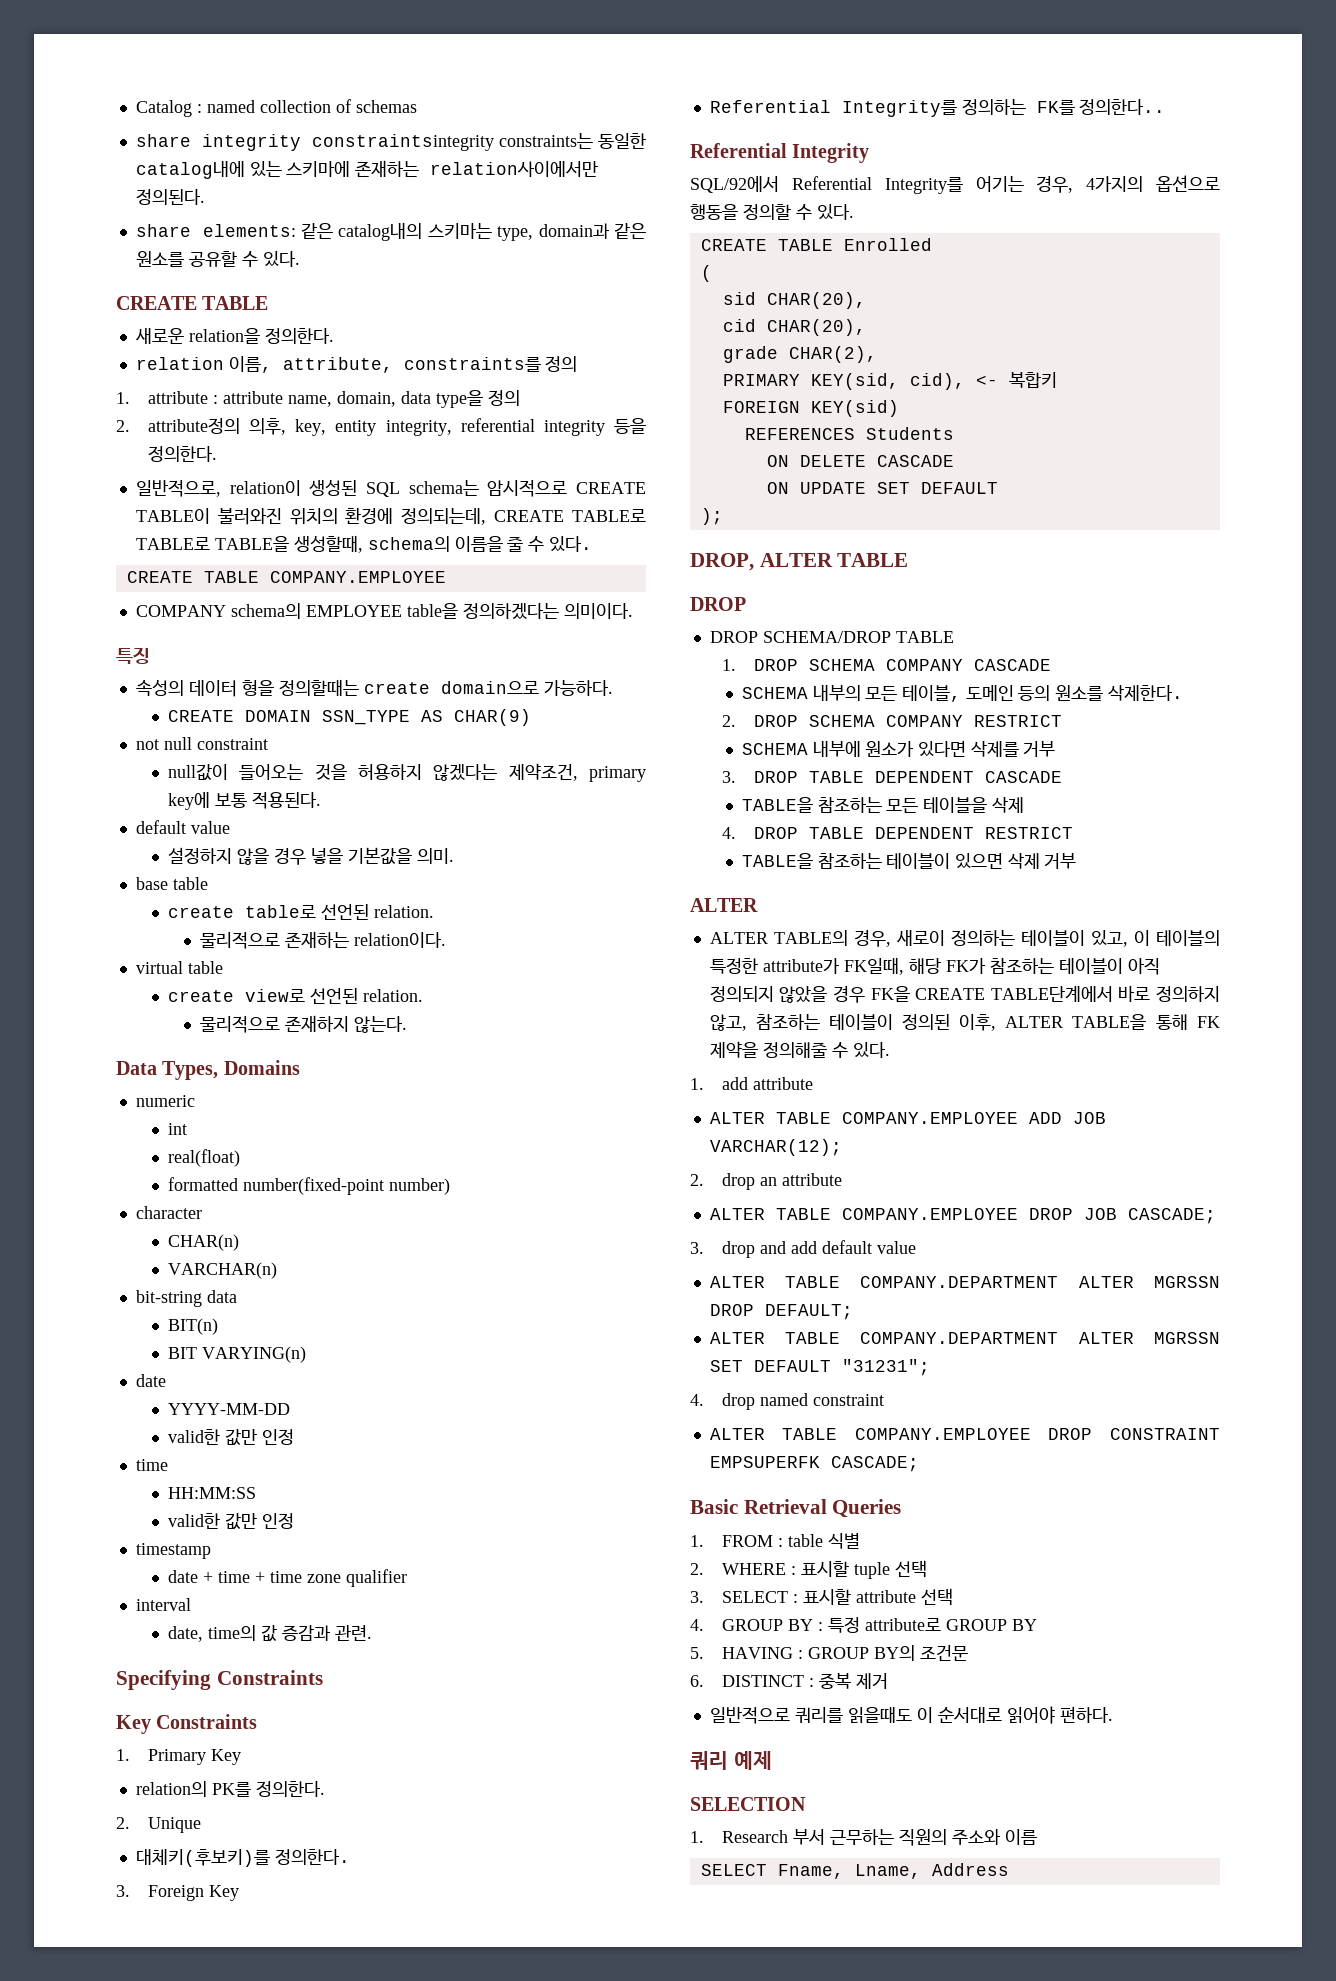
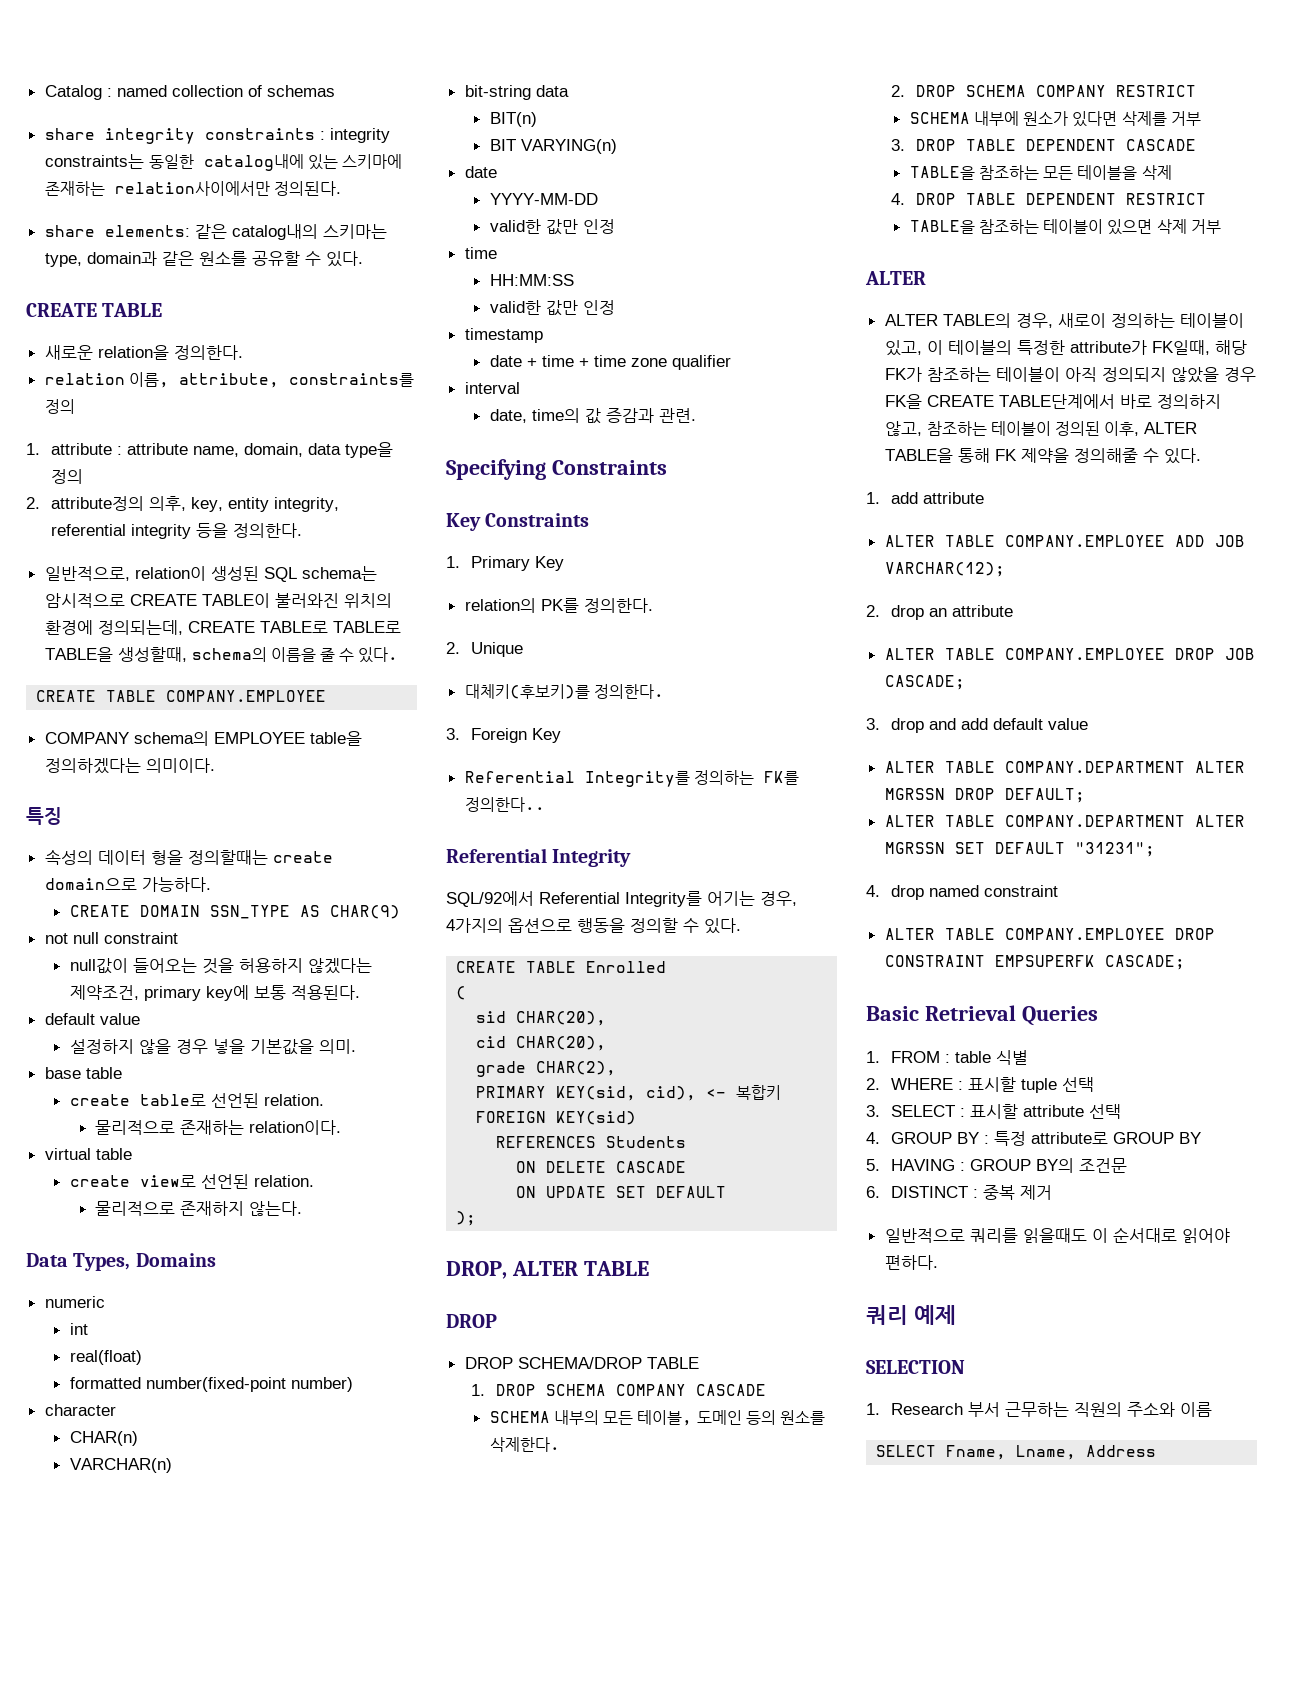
[311,134,494,151] constraintsintegrity -> [204,128,390,143] constraints : integrity

